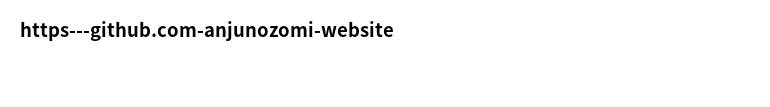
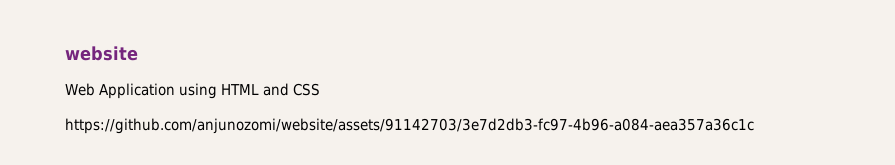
[20,21,394,41] https---github.com-anjunozomi-website -> [65,46,138,61] [65,83,321,99] [65,118,754,134] website // Web Application using HTML and CSS // https://github.com/anjunozomi/website/assets/91142703/3e7d2db3-fc97-4b96-a084-aea357a36c1c

